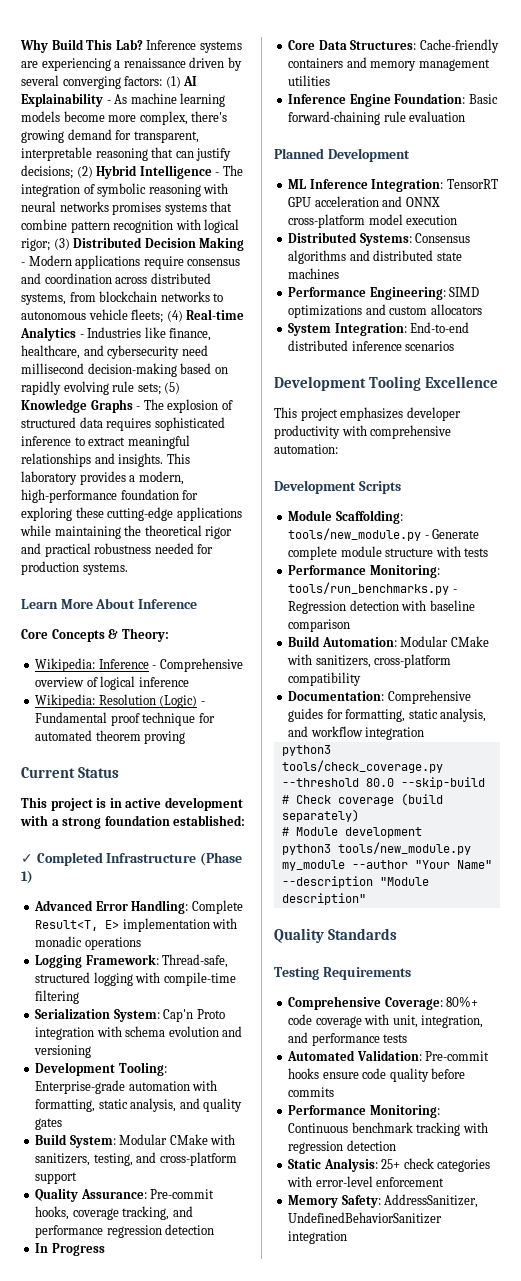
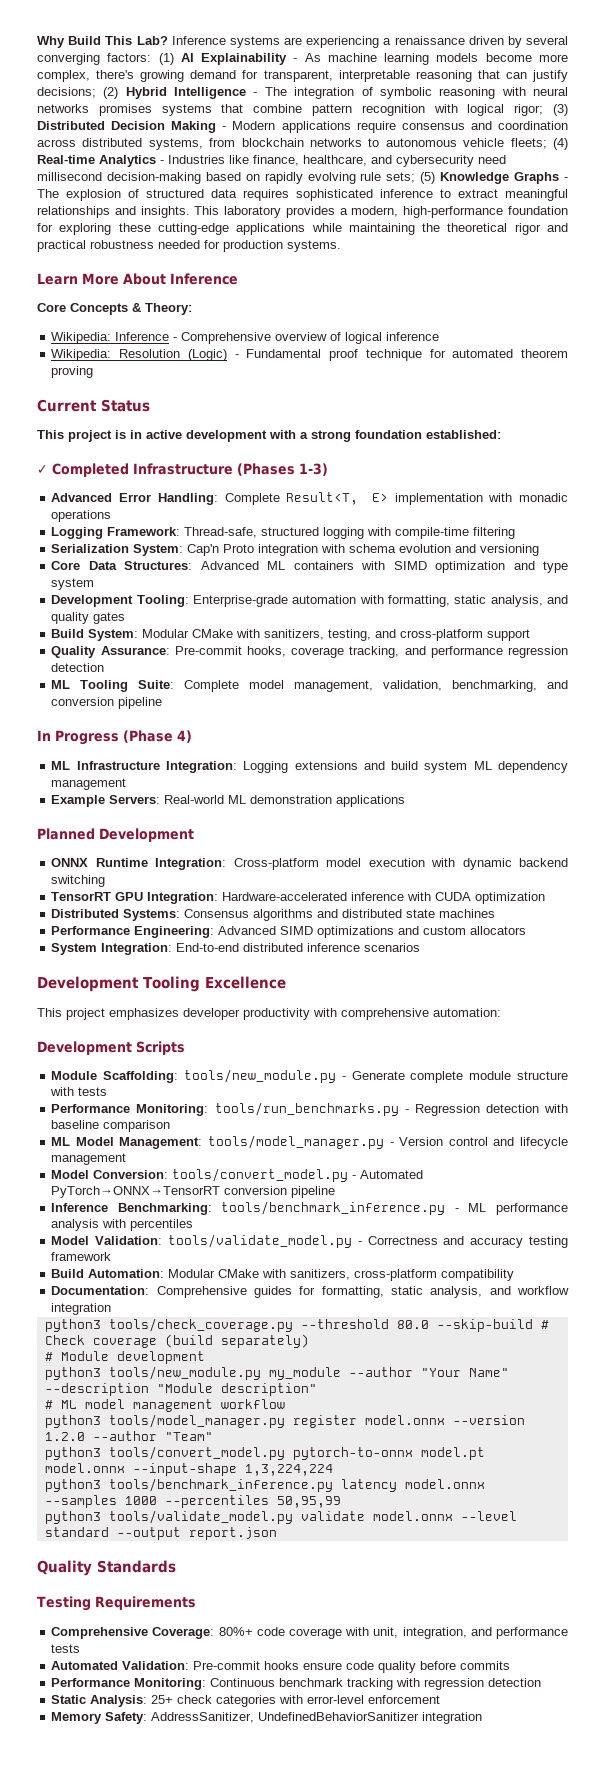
[199,852,242,866] [21,870,33,884] (Phase 1) -> [237,463,328,476] (Phases 1-3)
(92, 1051) none -> [51,561,569,573] [51,578,95,590] // Core Data Structures: Advanced ML containers with SIMD optimization and type system
[35,1243,105,1256] [288,39,499,53] [288,57,490,71] [288,75,331,86] [288,93,498,107] [288,111,466,125] [274,148,410,162] [288,179,498,192] [288,196,440,207] [288,214,458,228] In Progress // Core Data Structures: Cache-friendly containers and memory management utilities // Inference Engine Foundation: Basic forward-chaining rule evaluation // Planned Development // ML Inference Integration: TensorRT GPU acceleration and ONNX cross-platform model execution -> [51,680,568,692] [51,697,163,709] [37,730,192,745] [51,761,568,773] [51,778,127,790] [51,795,406,807] [37,828,194,842] [51,858,568,870] [51,875,106,887] [51,892,546,904] ML Tooling Suite: Complete model management, validation, benchmarking, and conversion pipeline // In Progress (Phase 4) // ML Infrastructure Integration: Logging extensions and build system ML dependency management // Example Servers: Real-world ML demonstration applications // Planned Development // ONNX Runtime Integration: Cross-platform model execution with dynamic backend switching // TensorRT GPU Integration: Hardware-accelerated inference with CUDA optimization
(446, 293) none -> [218,926,277,935] Advanced
(351, 625) none -> [51,1135,568,1149] [51,1153,127,1165] [51,1168,424,1182] [51,1186,336,1198] [51,1201,568,1215] [51,1219,194,1231] [51,1234,569,1248] [51,1252,112,1261] // ML Model Management: tools/model_manager.py - Version control and lifecycle management // Model Conversion: tools/convert_model.py - Automated PyTorch→ONNX→TensorRT conversion pipeline // Inference Benchmarking: tools/benchmark_inference.py - ML performance analysis with percentiles // Model Validation: tools/validate_model.py - Correctness and accuracy testing framework
(366, 899) none -> [44,1399,285,1412] [44,1414,525,1428] [44,1431,213,1441] [44,1446,485,1460] [44,1463,333,1476] [44,1478,485,1492] [44,1495,341,1508] [44,1510,517,1524] [44,1527,277,1540] // # ML model management workflow // python3 tools/model_manager.py register model.onnx --version 1.2.0 --author "Team" // python3 tools/convert_model.py pytorch-to-onnx model.pt model.onnx --input-shape 1,3,224,224 // python3 tools/benchmark_inference.py latency model.onnx --samples 1000 --percentiles 50,95,99 // python3 tools/validate_model.py validate model.onnx --level standard --output report.json

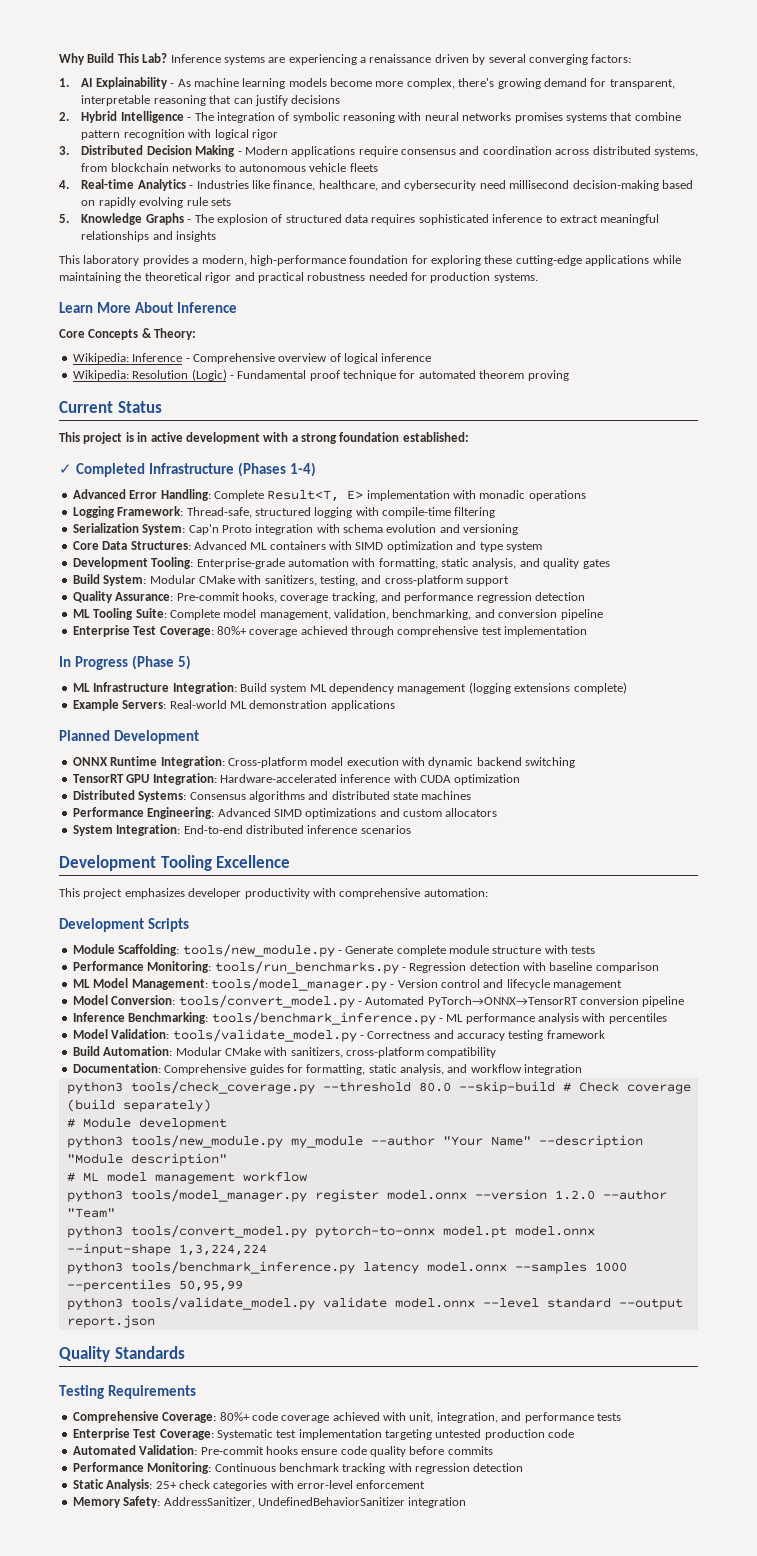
[158,53,174,65] (1) -> [59,78,69,87] // 1.
[37,87,119,99] decisions; (2) -> [291,95,341,104] [59,112,69,121] decisions // 2.
[514,104,569,116] rigor; (3) -> [251,129,278,140] [59,146,69,155] rigor // 3.
[510,138,568,150] fleets; (4) -> [349,163,378,172] [59,180,69,189] fleets // 4.
[386,172,436,184] sets; (5) -> [210,198,231,206] [59,214,69,223] sets // 5.
[140,206,190,218] insights. -> [176,231,217,242] insights //
[299,463,328,476] 1-3) -> [289,462,316,477] 1-4)
(163, 703) none -> [72,625,588,637] // Enterprise Test Coverage: 80%+ coverage achieved through comprehensive test implementation
[177,730,192,743] 4) -> [177,655,191,670] 5)
[243,761,419,773] Logging extensions and build -> [239,683,267,692] Build
(127, 784) none -> [468,682,627,694] (logging extensions complete)
(343, 1633) none -> [332,1412,380,1421] achieved
(81, 1648) none -> [72,1428,575,1440] // Enterprise Test Coverage: Systematic test implementation targeting untested production code

